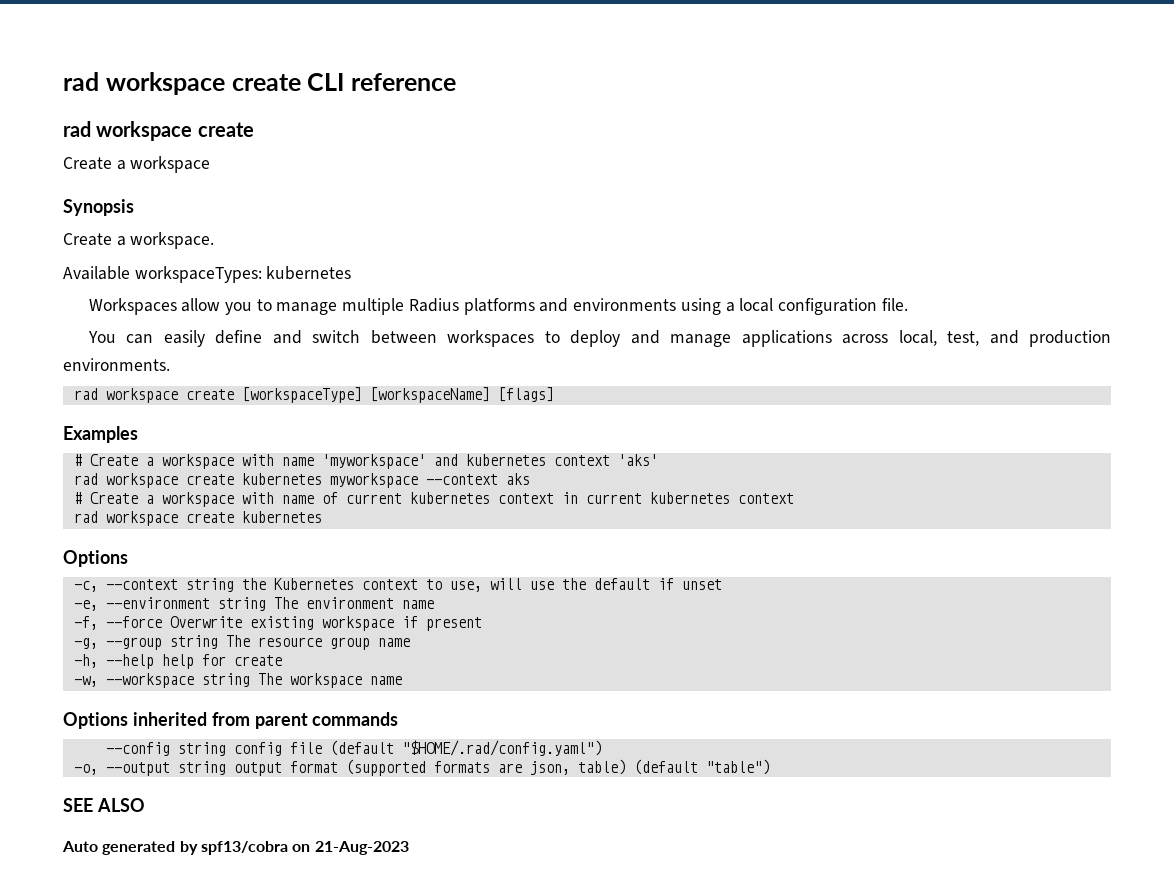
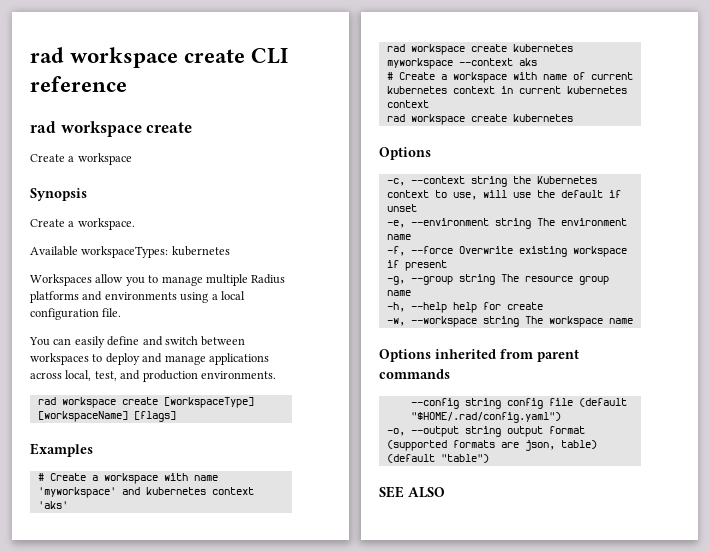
[62,841,409,855] // Auto generated by spf13/cobra on 21-Aug-2023 -> (445, 492) none

